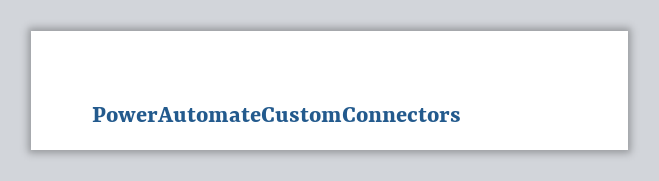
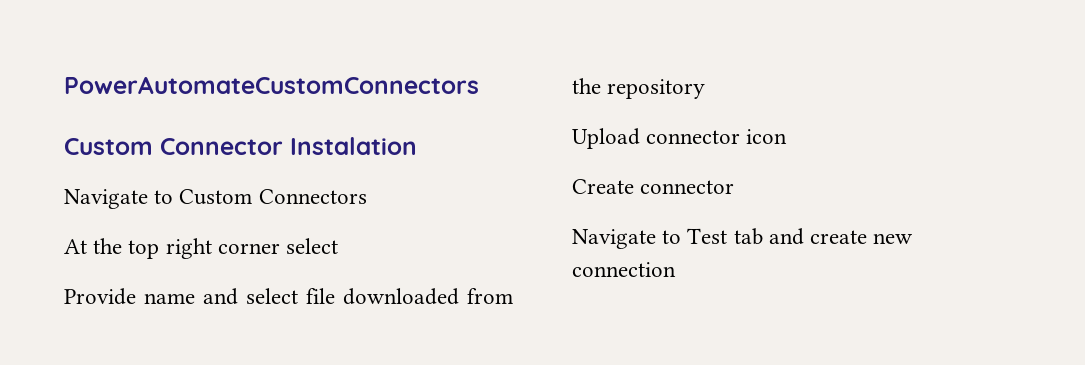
(461, 114) none -> [64,137,417,155] [64,189,367,209] [64,238,339,259] [64,288,513,305] [572,78,706,99] [572,128,788,149] [572,179,735,194] [572,228,914,249] [572,262,676,277] // Custom Connector Instalation // Navigate to Custom Connectors // At the top right corner select // Provide name and select file downloaded from the repository // Upload connector icon // Create connector // Navigate to Test tab and create new connection

